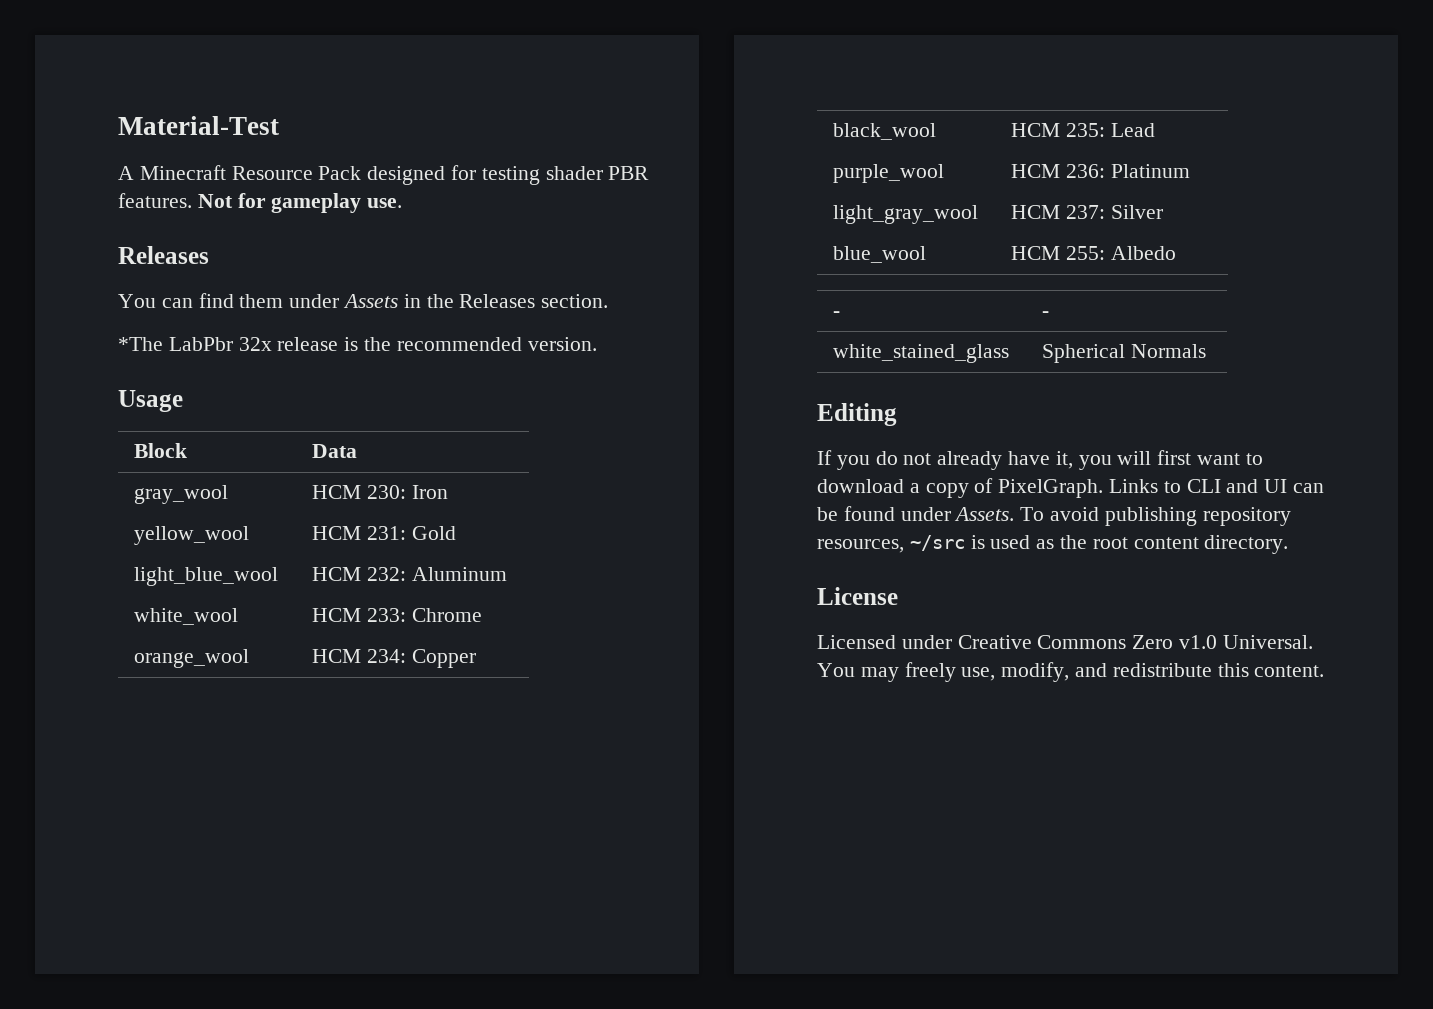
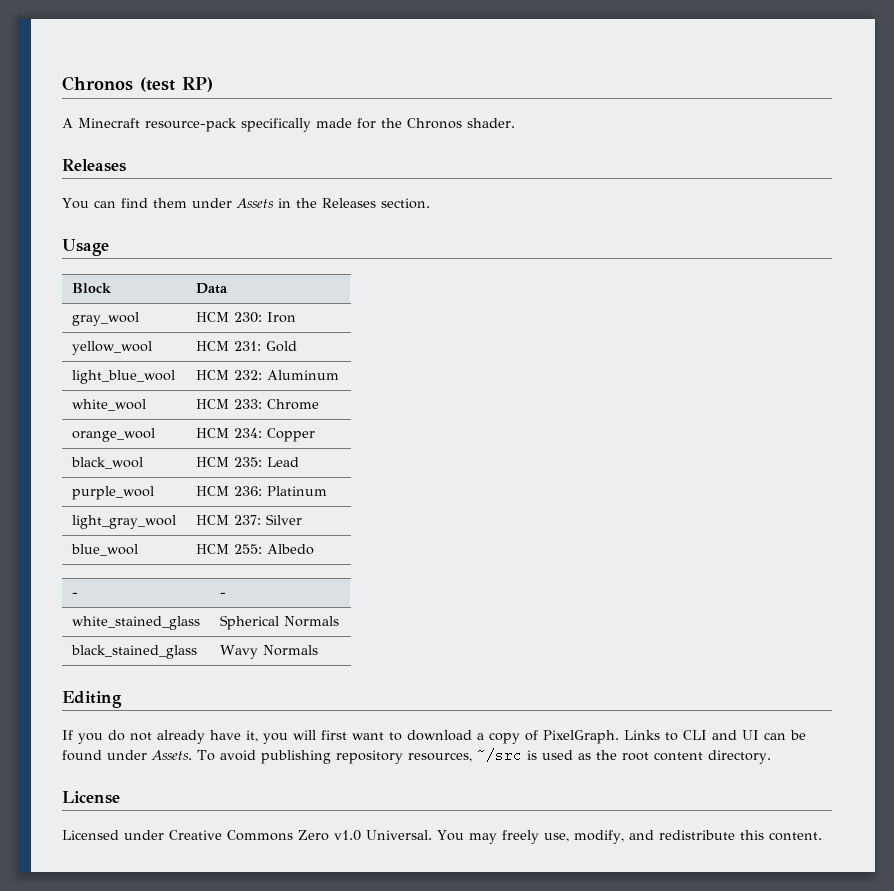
[118,116,279,135] Material-Test -> [62,76,213,92] Chronos (test RP)
[231,165,650,185] [118,193,403,213] Resource Pack designed for testing shader PBR features. Not for gameplay use. -> [145,118,515,132] resource-pack specifically made for the Chronos shader.
[118,337,597,351] // *The LabPbr 32x release is the recommended version. -> (430, 203) none
(1207, 351) none -> [70,645,197,659] [219,645,318,659] // black_stained_glass | Wavy Normals

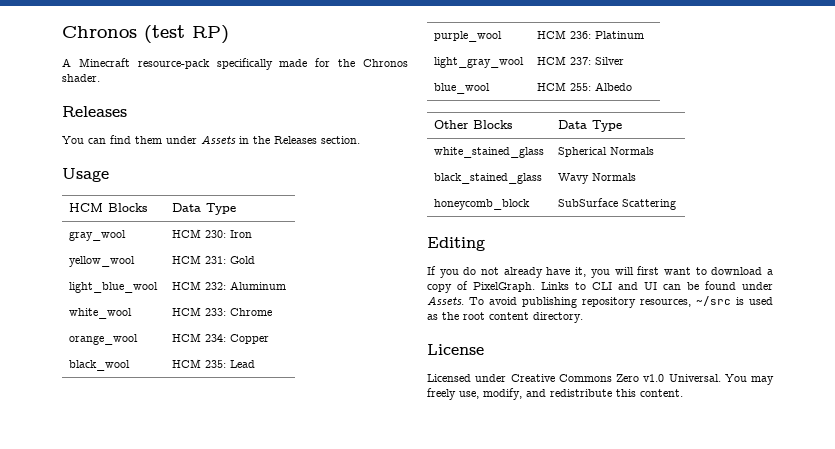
[71,283,112,293] [195,283,228,294] Block | Data -> [68,203,147,212] [171,203,236,215] HCM Blocks | Data Type
[71,592,78,597] [219,592,226,597] - | - -> [433,120,512,129] [557,120,622,132] Other Blocks | Data Type
(318, 650) none -> [433,199,530,210] [557,198,676,210] // honeycomb_block | SubSurface Scattering

